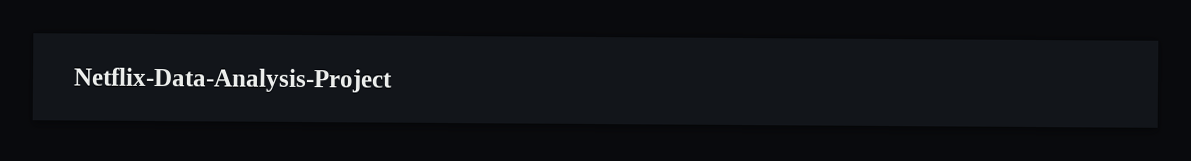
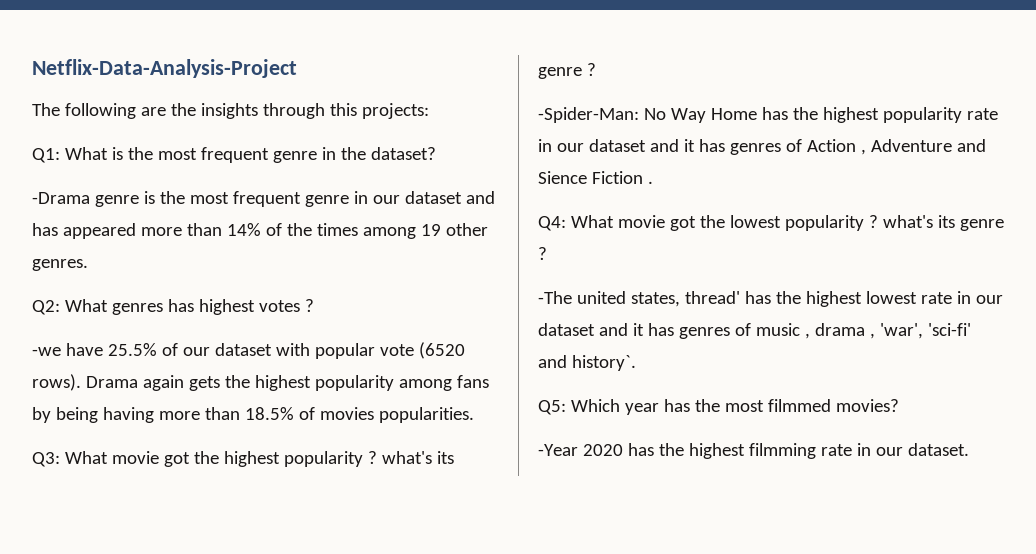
(393, 80) none -> [32,103,429,119] [32,147,436,163] [32,191,495,207] [32,223,488,239] [32,259,88,271] [32,299,314,315] [32,342,465,359] [32,374,489,391] [32,407,474,423] [32,451,454,467] [538,63,596,79] [538,107,998,123] [538,139,986,155] [538,171,653,184] [538,215,1004,231] [538,247,547,260] [538,291,1003,307] [538,323,971,339] [538,355,636,371] [538,399,899,415] [538,443,969,459] // The following are the insights through this projects: // Q1: What is the most frequent genre in the dataset? // -Drama genre is the most frequent genre in our dataset and has appeared more than 14% of the times among 19 other genres. // Q2: What genres has highest votes ? // -we have 25.5% of our dataset with popular vote (6520 rows). Drama again gets the highest popularity among fans by being having more than 18.5% of movies popularities. // Q3: What movie got the highest popularity ? what's its genre ? // -Spider-Man: No Way Home has the highest popularity rate in our dataset and it has genres of Action , Adventure and Sience Fiction . // Q4: What movie got the lowest popularity ? what's its genre ? // -The united states, thread' has the highest lowest rate in our dataset and it has genres of music , drama , 'war', 'sci-fi' and history`. // Q5: Which year has the most filmmed movies? // -Year 2020 has the highest filmming rate in our dataset.

